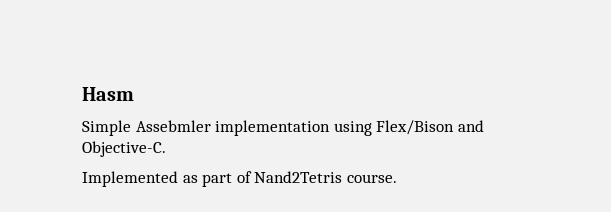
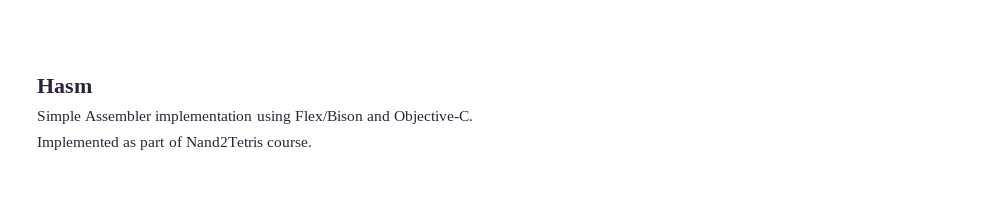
[135,120,211,132] Assebmler -> [85,111,153,121] Assembler

